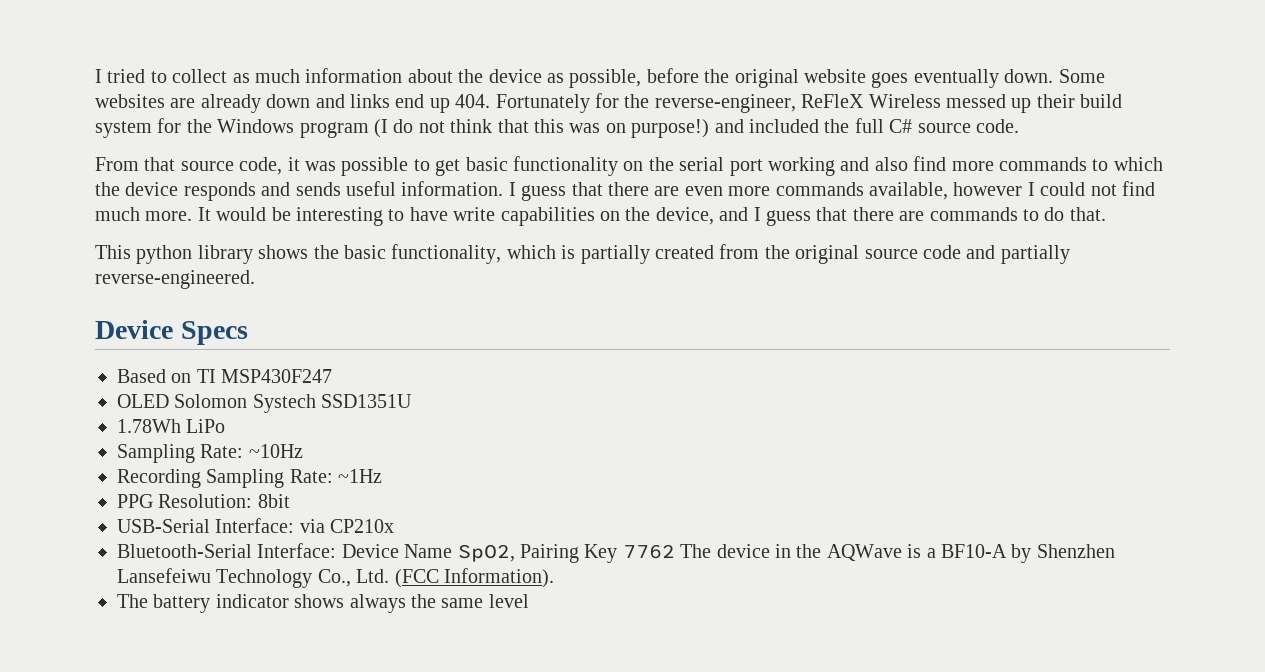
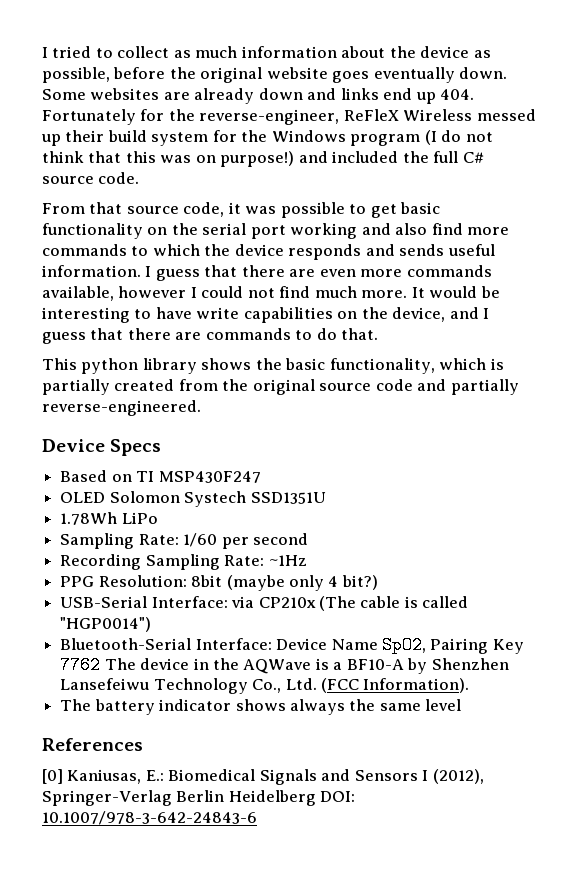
[248,444,303,458] ~10Hz -> [183,533,308,549] 1/60 per second
(290, 501) none -> [226,575,378,591] (maybe only 4 bit?)
(395, 526) none -> [318,596,469,611] [60,617,152,632] (The cable is called "HGP0014")
(529, 601) none -> [42,738,143,751] [42,769,484,785] [42,790,356,806] [42,811,257,825] // References // [0] Kaniusas, E.: Biomedical Signals and Sensors I (2012), Springer-Verlag Berlin Heidelberg DOI: 10.1007/978-3-642-24843-6

